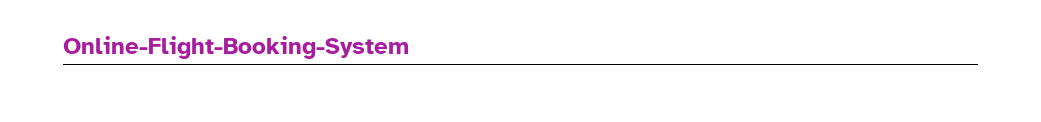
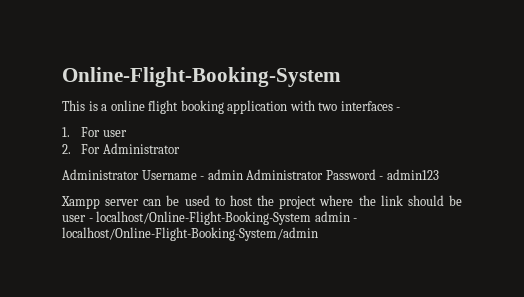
(409, 47) none -> [62,100,401,114] [62,127,127,137] [62,143,180,154] [62,169,439,180] [61,195,462,209] [62,211,358,225] [62,227,318,241] // This is a online flight booking application with two interfaces - // 1. For user // 2. For Administrator // Administrator Username - admin Administrator Password - admin123 // Xampp server can be used to host the project where the link should be user - localhost/Online-Flight-Booking-System admin - localhost/Online-Flight-Booking-System/admin

